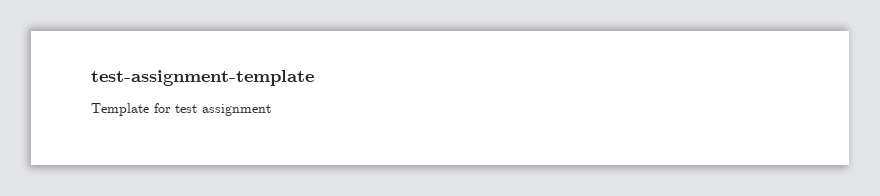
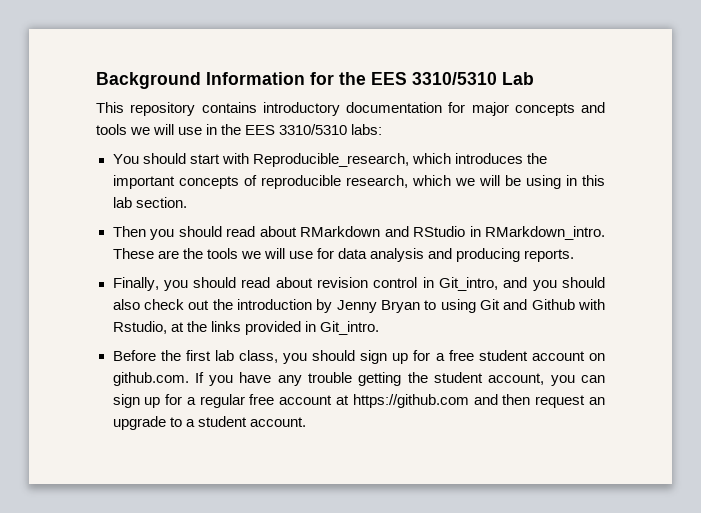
[91,70,314,86] [91,103,271,116] test-assignment-template // Template for test assignment -> [96,72,534,89] [96,102,605,116] [96,124,383,135] [112,153,547,167] [112,175,605,189] [112,197,187,208] [112,226,605,240] [112,248,575,262] [112,277,605,291] [112,299,606,313] [112,321,379,335] [112,350,605,364] [112,372,605,386] [112,394,605,408] [112,416,306,430] Background Information for the EES 3310/5310 Lab // This repository contains introductory documentation for major concepts and tools we will use in the EES 3310/5310 labs: // You should start with Reproducible_research, which introduces the important concepts of reproducible research, which we will be using in this lab section. // Then you should read about RMarkdown and RStudio in RMarkdown_intro. These are the tools we will use for data analysis and producing reports. // Finally, you should read about revision control in Git_intro, and you should also check out the introduction by Jenny Bryan to using Git and Github with Rstudio, at the links provided in Git_intro. // Before the first lab class, you should sign up for a free student account on github.com. If you have any trouble getting the student account, you can sign up for a regular free account at https://github.com and then request an upgrade to a student account.

